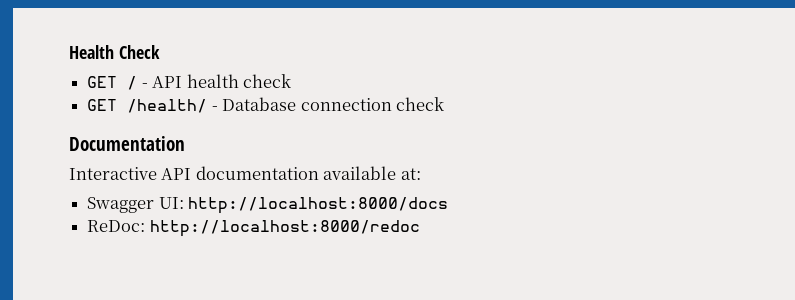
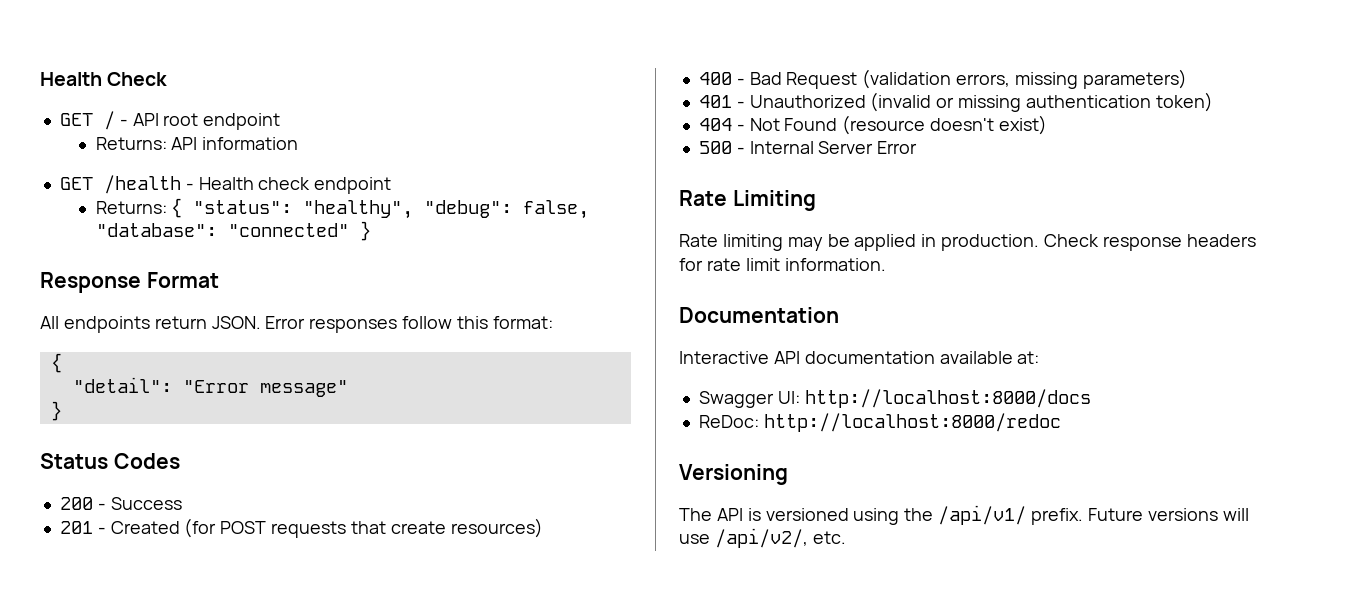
[186,74,291,88] [87,97,444,113] health check // GET /health/ - Database connection check -> [163,113,281,130] [95,137,299,150] [59,175,392,194] [95,198,590,219] [95,221,371,241] [40,272,219,293] [40,316,553,333] [50,353,62,373] [72,377,348,397] [50,401,62,421] [40,453,180,469] [59,497,182,510] [59,518,543,538] [698,69,1187,89] [698,92,1213,112] [698,115,1047,135] [698,141,918,154] [679,190,816,211] [679,234,1256,251] [679,258,886,271] root endpoint // Returns: API information // GET /health - Health check endpoint // Returns: { "status": "healthy", "debug": false, "database": "connected" } // Response Format // All endpoints return JSON. Error responses follow this format: // { // "detail": "Error message" // } // Status Codes // 200 - Success // 201 - Created (for POST requests that create resources) // 400 - Bad Request (validation errors, missing parameters) // 401 - Unauthorized (invalid or missing authentication token) // 404 - Not Found (resource doesn't exist) // 500 - Internal Server Error // Rate Limiting // Rate limiting may be applied in production. Check response headers for rate limit information.
(420, 228) none -> [679,464,788,485] [679,505,1249,525] [679,528,846,548] // Versioning // The API is versioned using the /api/v1/ prefix. Future versions will use /api/v2/, etc.

